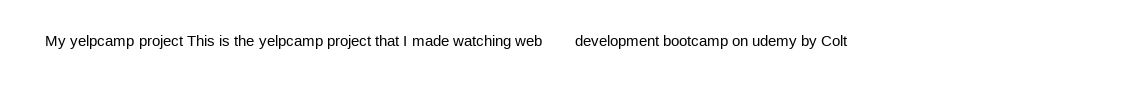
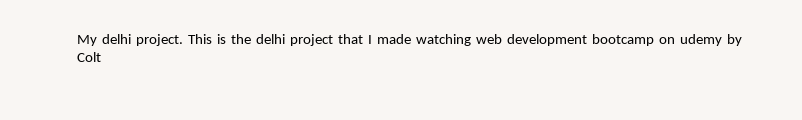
[70,35,184,49] yelpcamp project -> [102,34,183,46] delhi project.
[258,35,323,49] yelpcamp -> [256,34,285,44] delhi

